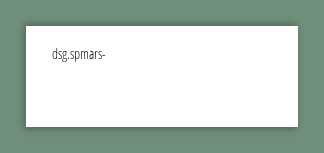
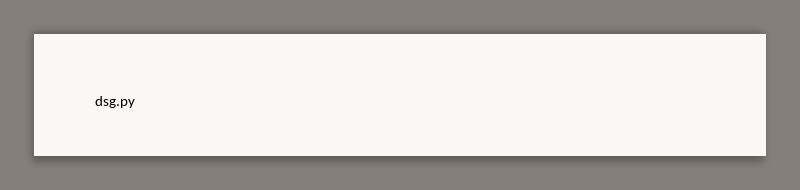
[52,48,106,62] dsg.spmars- -> [95,96,135,108] dsg.py

